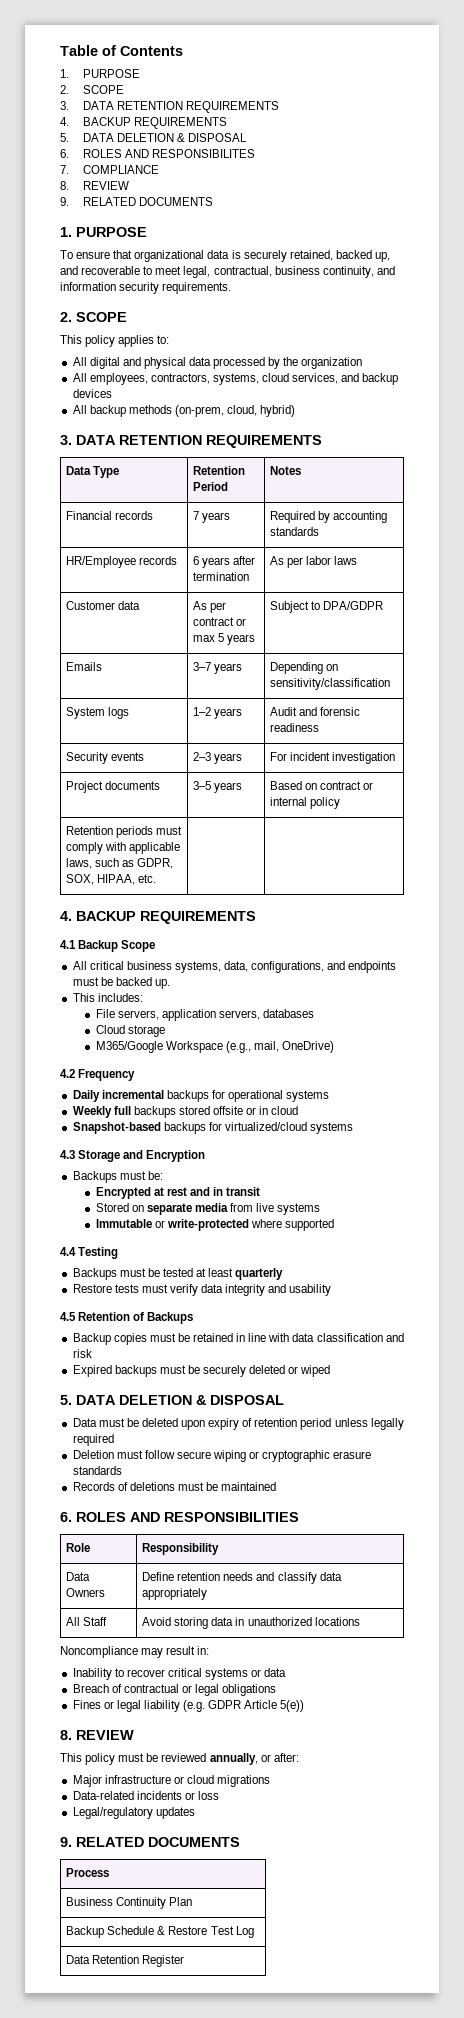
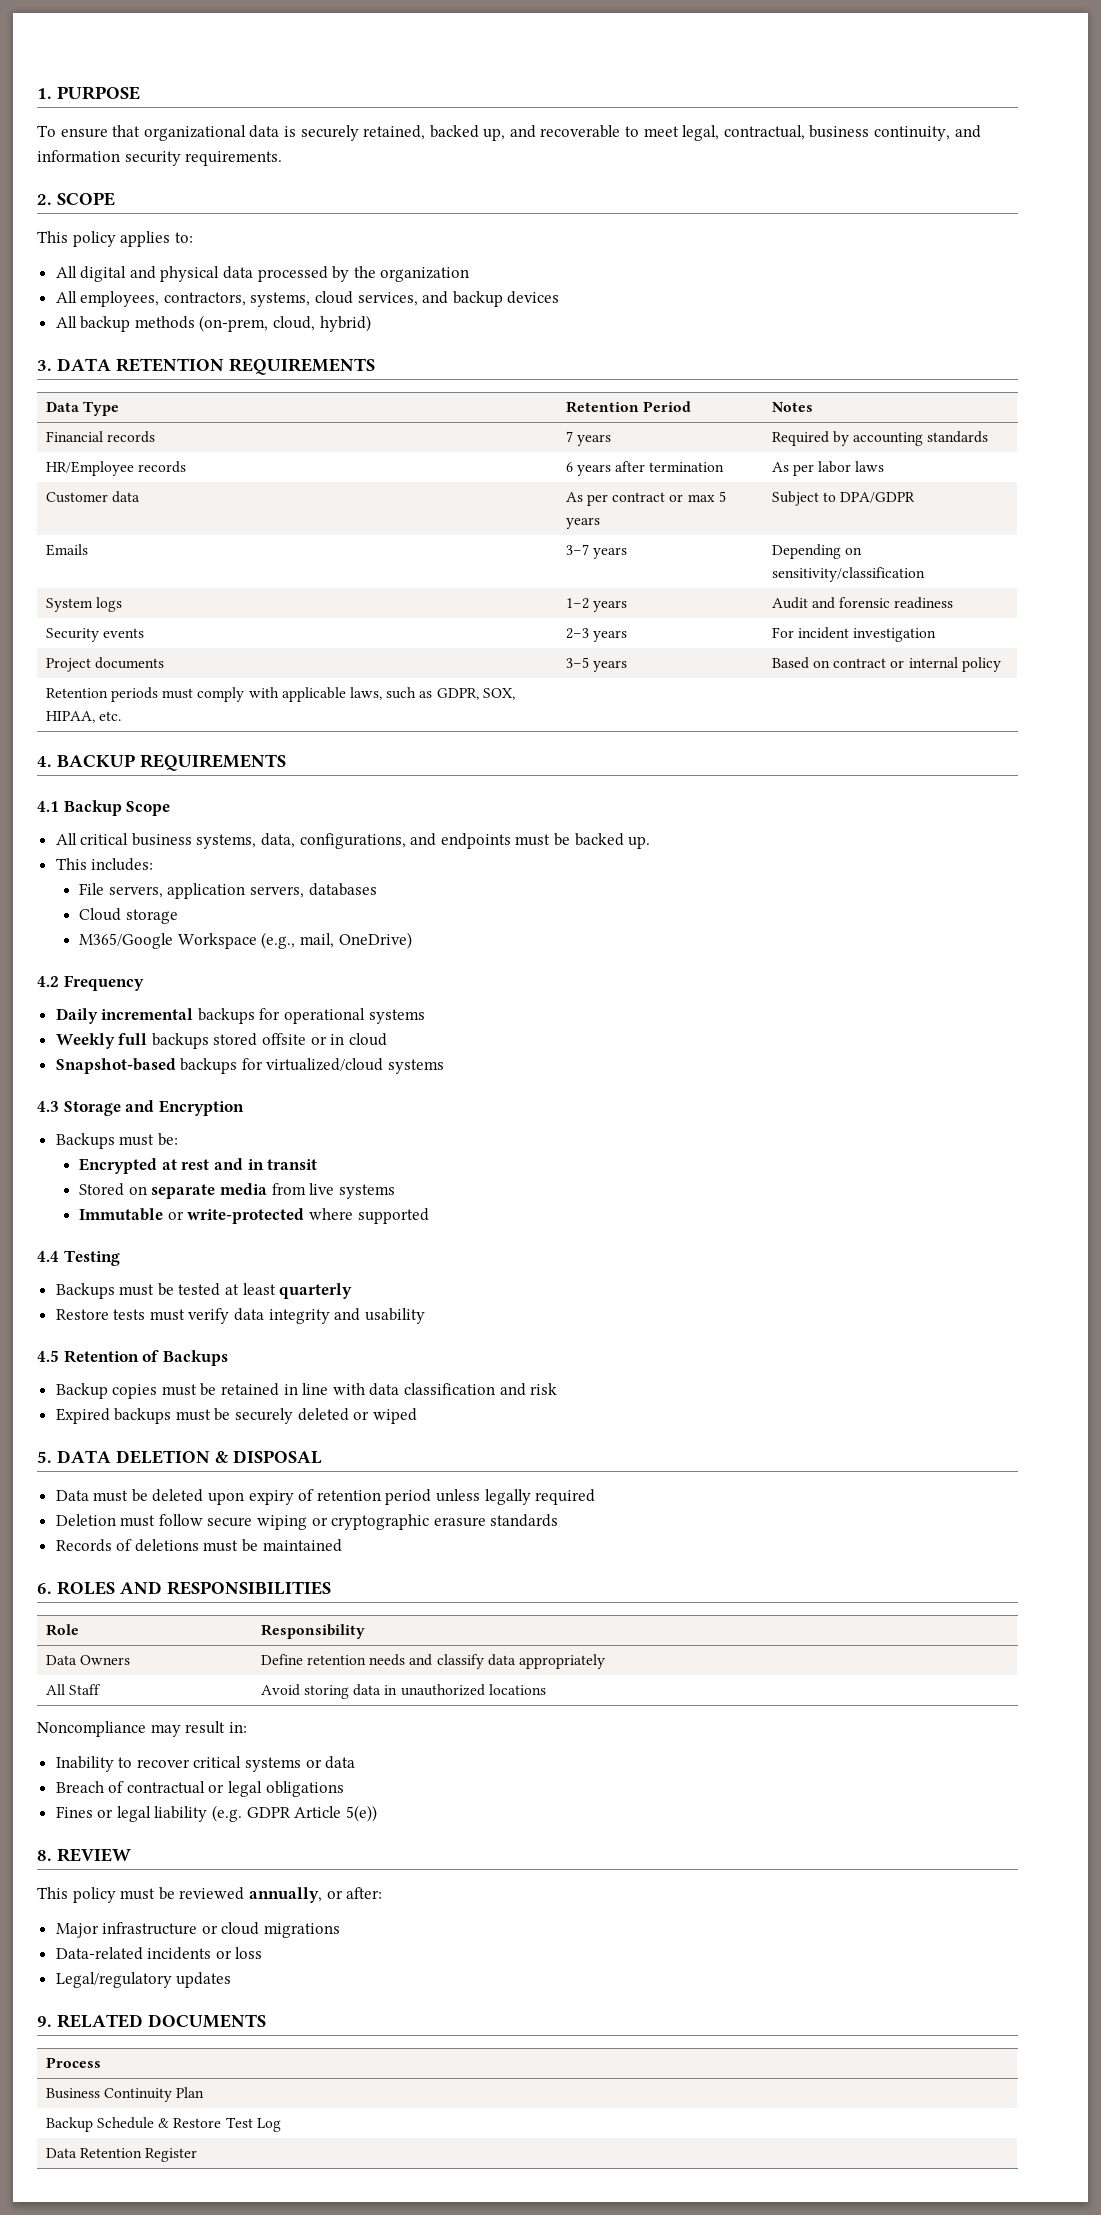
[60,45,183,56] [60,69,140,78] [60,85,124,94] [60,101,280,113] [60,117,228,129] [60,133,248,142] [60,149,256,158] [60,165,159,174] [60,181,129,190] [60,197,214,206] Table of Contents // 1. PURPOSE // 2. SCOPE // 3. DATA RETENTION REQUIREMENTS // 4. BACKUP REQUIREMENTS // 5. DATA DELETION & DISPOSAL // 6. ROLES AND RESPONSIBILITES // 7. COMPLIANCE // 8. REVIEW // 9. RELATED DOCUMENTS // -> (37, 93) none

